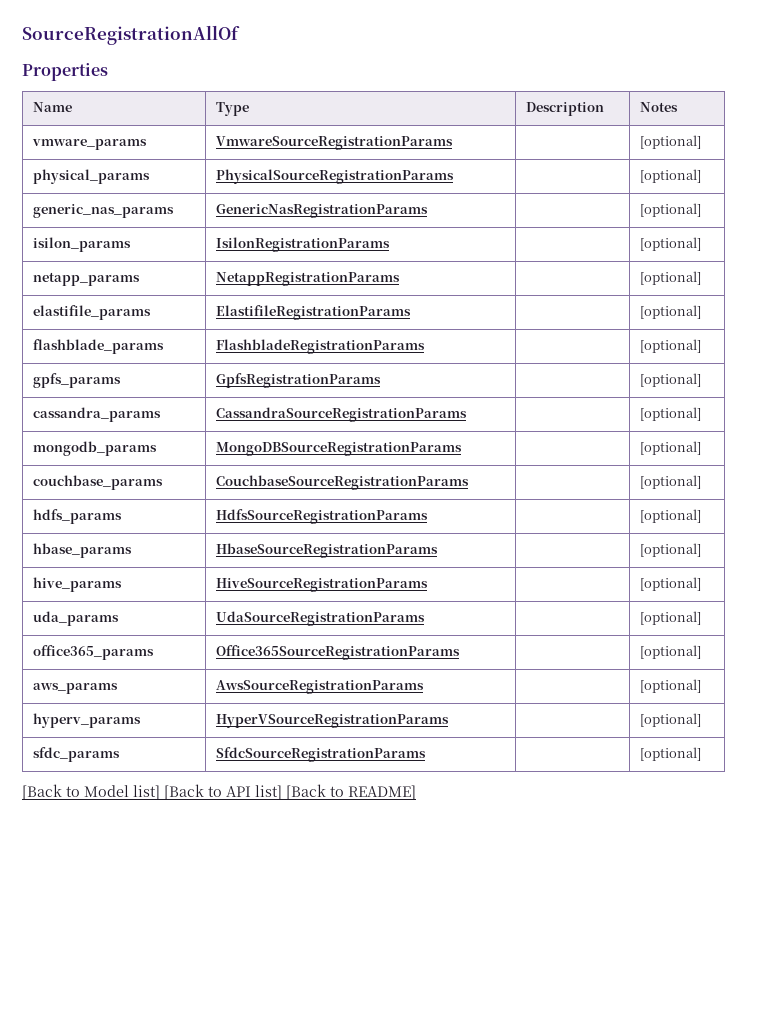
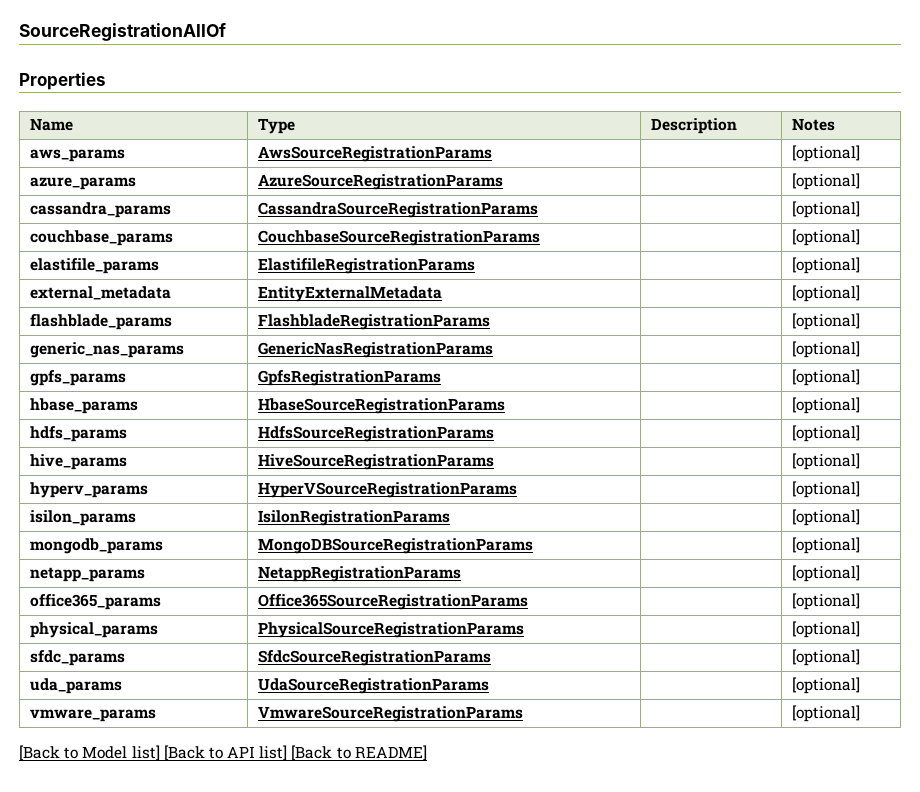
[32,139,148,150] [216,136,454,150] [640,135,702,149] [33,169,151,184] [216,169,455,184] [640,169,702,183] [33,204,175,218] [216,204,429,218] [640,203,702,217] [33,237,132,252] [216,237,391,252] [640,237,702,251] [33,272,141,286] [216,272,401,286] [640,271,702,285] [33,305,152,320] [216,305,412,320] [640,305,702,319] [33,339,165,354] [216,339,426,354] [640,339,702,353] [33,373,122,388] [216,373,382,388] [640,373,702,387] [33,407,162,422] [216,407,468,422] [640,407,702,421] [33,441,158,456] [216,442,463,456] [640,441,702,455] [33,475,164,490] [216,475,470,490] [640,475,702,489] [33,509,123,524] [216,509,429,524] [640,509,702,523] [33,543,133,558] [216,543,439,558] [640,543,702,557] [33,577,123,592] [216,578,429,592] [640,577,702,591] [33,611,120,626] [216,611,426,626] [640,611,702,625] [33,645,155,660] [216,645,461,660] [640,645,702,659] [33,683,119,694] [216,680,425,694] [640,679,702,693] [33,713,142,728] [216,714,450,728] [640,713,702,727] [33,747,121,762] [216,747,427,762] vmware_params | VmwareSourceRegistrationParams | | [optional] // physical_params | PhysicalSourceRegistrationParams | | [optional] // generic_nas_params | GenericNasRegistrationParams | | [optional] // isilon_params | IsilonRegistrationParams | | [optional] // netapp_params | NetappRegistrationParams | | [optional] // elastifile_params | ElastifileRegistrationParams | | [optional] // flashblade_params | FlashbladeRegistrationParams | | [optional] // gpfs_params | GpfsRegistrationParams | | [optional] // cassandra_params | CassandraSourceRegistrationParams | | [optional] // mongodb_params | MongoDBSourceRegistrationParams | | [optional] // couchbase_params | CouchbaseSourceRegistrationParams | | [optional] // hdfs_params | HdfsSourceRegistrationParams | | [optional] // hbase_params | HbaseSourceRegistrationParams | | [optional] // hive_params | HiveSourceRegistrationParams | | [optional] // uda_params | UdaSourceRegistrationParams | | [optional] // office365_params | Office365SourceRegistrationParams | | [optional] // aws_params | AwsSourceRegistrationParams | | [optional] // hyperv_params | HyperVSourceRegistrationParams | | [optional] // sfdc_params | SfdcSourceRegistrationParams -> [30,149,126,162] [258,146,493,162] [792,145,861,162] [30,177,137,190] [258,174,504,190] [792,173,861,190] [30,202,172,218] [258,202,539,218] [792,201,861,218] [30,230,174,246] [258,230,541,246] [792,229,861,246] [30,258,160,274] [258,258,476,274] [792,257,861,274] [30,286,172,300] [258,286,443,302] [792,285,861,302] [30,314,173,330] [258,314,491,330] [792,313,861,330] [30,342,185,358] [258,342,494,358] [792,341,861,358] [30,370,127,386] [258,370,442,386] [792,369,861,386] [30,398,139,414] [258,398,506,414] [792,397,861,414] [30,426,128,442] [258,426,495,442] [792,425,861,442] [30,454,128,470] [258,454,495,470] [792,453,861,470] [30,482,149,498] [258,482,518,498] [792,481,861,498] [30,510,137,526] [258,510,451,526] [792,509,861,526] [30,538,164,554] [258,538,534,554] [792,537,861,554] [30,567,146,582] [258,566,462,582] [792,565,861,582] [30,594,162,610] [258,594,529,610] [792,593,861,610] [30,622,159,638] [258,622,525,638] [792,621,861,638] [30,650,126,666] [258,650,492,666] [792,649,861,666] [30,678,123,694] [258,678,490,694] [792,677,861,694] [30,709,157,722] [258,706,524,722] aws_params | AwsSourceRegistrationParams | | [optional] // azure_params | AzureSourceRegistrationParams | | [optional] // cassandra_params | CassandraSourceRegistrationParams | | [optional] // couchbase_params | CouchbaseSourceRegistrationParams | | [optional] // elastifile_params | ElastifileRegistrationParams | | [optional] // external_metadata | EntityExternalMetadata | | [optional] // flashblade_params | FlashbladeRegistrationParams | | [optional] // generic_nas_params | GenericNasRegistrationParams | | [optional] // gpfs_params | GpfsRegistrationParams | | [optional] // hbase_params | HbaseSourceRegistrationParams | | [optional] // hdfs_params | HdfsSourceRegistrationParams | | [optional] // hive_params | HiveSourceRegistrationParams | | [optional] // hyperv_params | HyperVSourceRegistrationParams | | [optional] // isilon_params | IsilonRegistrationParams | | [optional] // mongodb_params | MongoDBSourceRegistrationParams | | [optional] // netapp_params | NetappRegistrationParams | | [optional] // office365_params | Office365SourceRegistrationParams | | [optional] // physical_params | PhysicalSourceRegistrationParams | | [optional] // sfdc_params | SfdcSourceRegistrationParams | | [optional] // uda_params | UdaSourceRegistrationParams | | [optional] // vmware_params | VmwareSourceRegistrationParams

